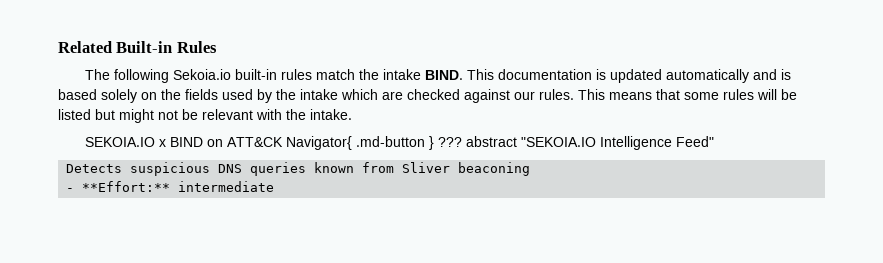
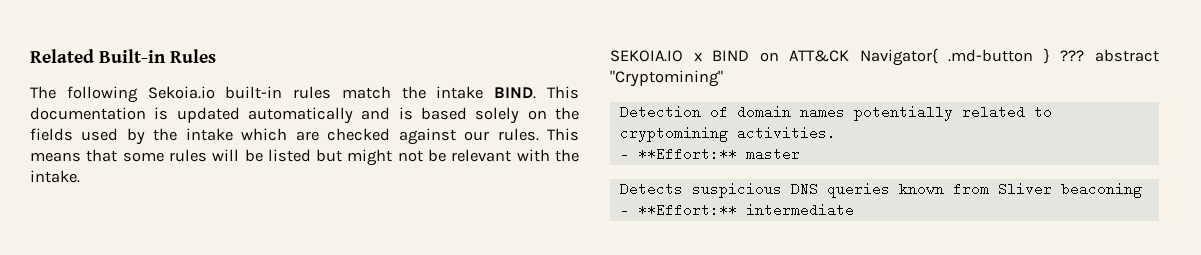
[520,136,714,150] "SEKOIA.IO Intelligence Feed" -> [610,70,723,87] [619,105,1052,121] [619,126,836,142] [619,147,800,161] "Cryptomining" // Detection of domain names potentially related to cryptomining activities. // - **Effort:** master

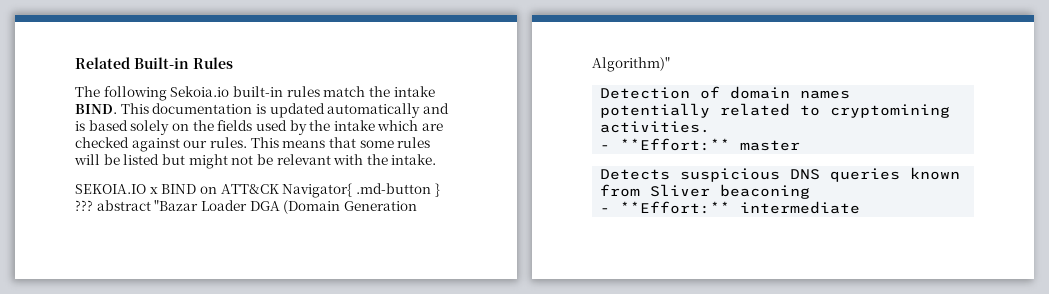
[610,70,723,87] "Cryptomining" -> [154,200,417,214] [592,57,670,72] "Bazar Loader DGA (Domain Generation Algorithm)"

